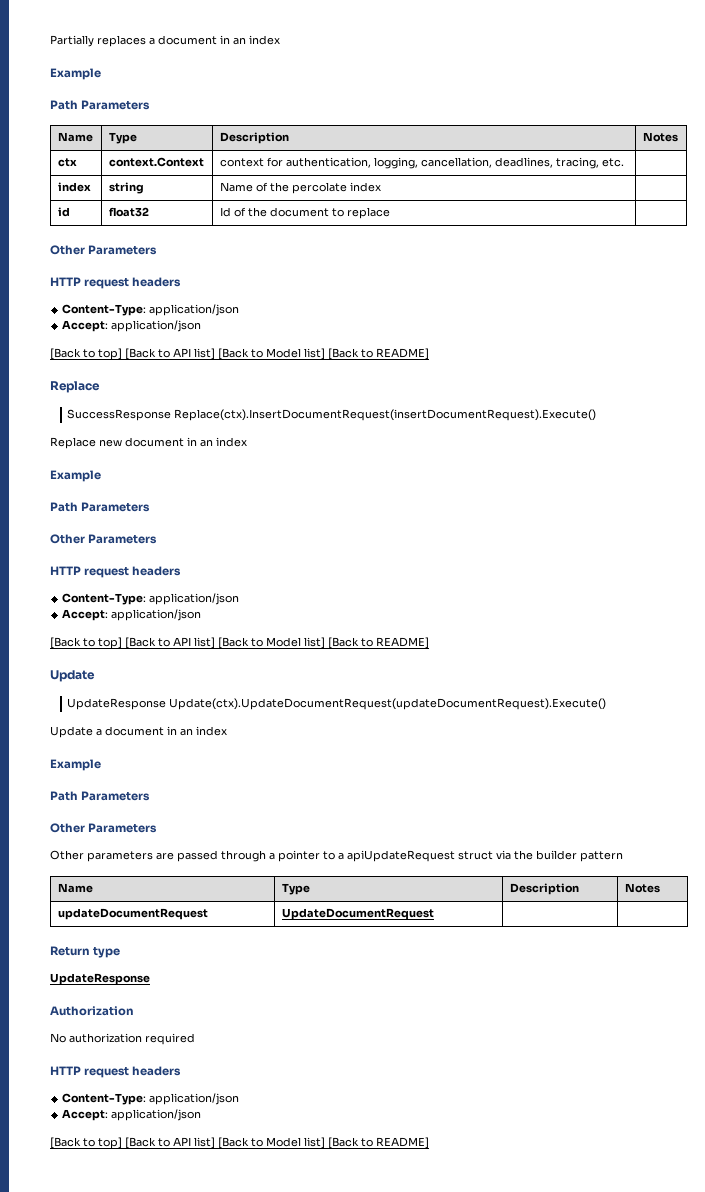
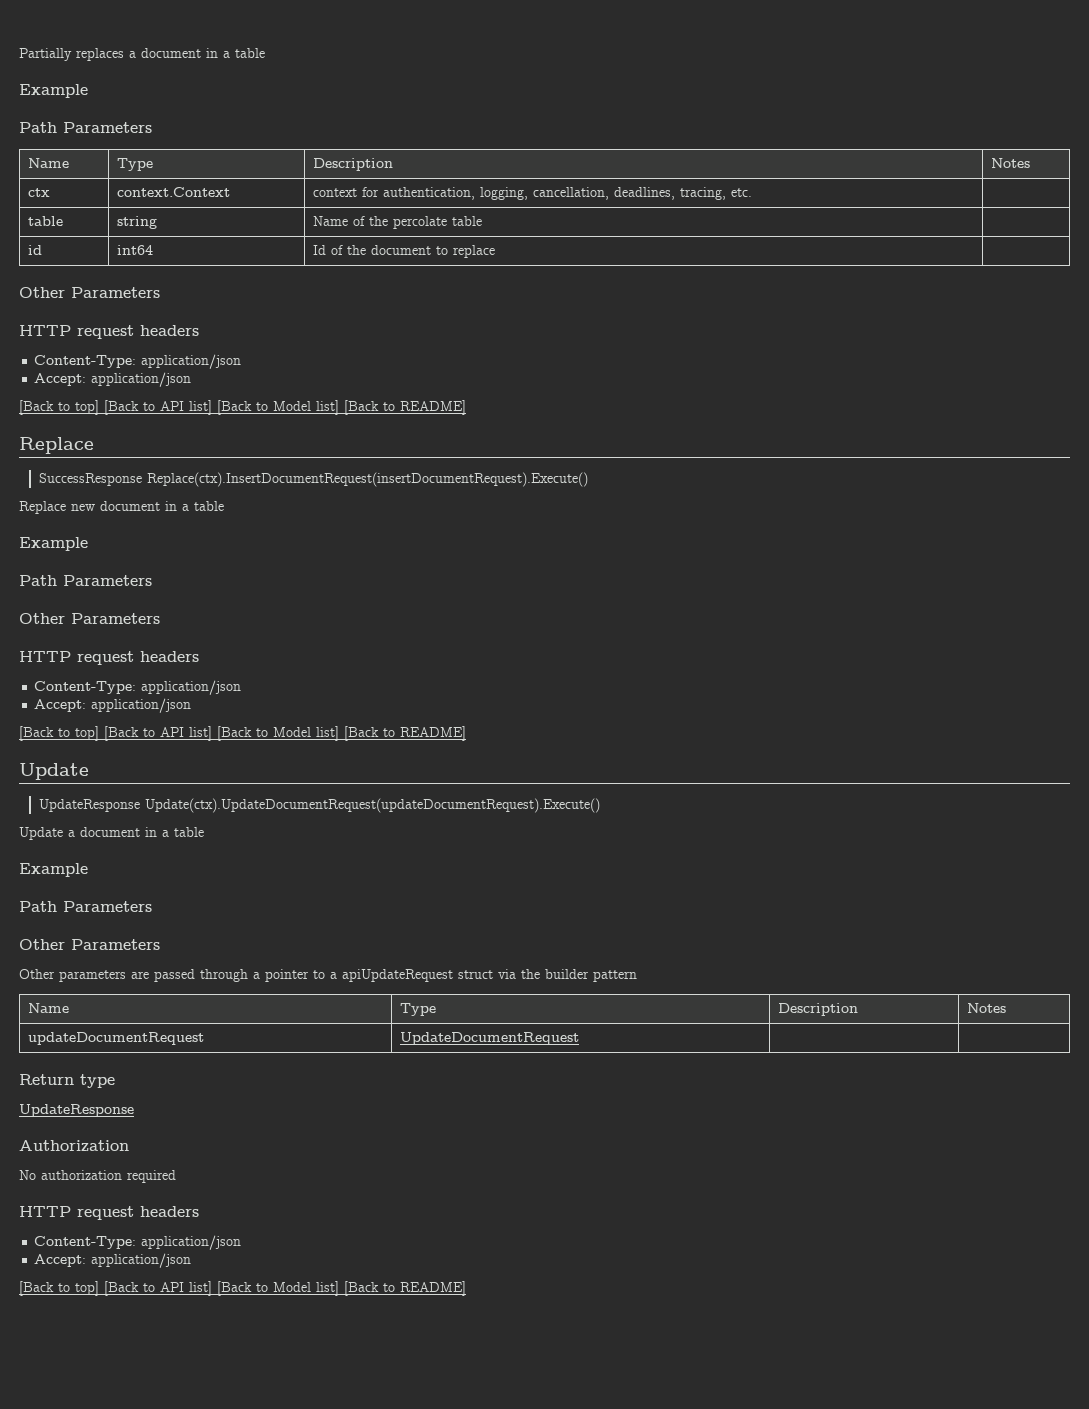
[233,35,280,45] an index -> [223,48,265,58] a table
[57,182,91,192] index -> [28,216,64,226] table
[349,182,381,192] index -> [452,216,483,226] table
[108,207,149,217] float32 -> [117,245,154,255] int64
[200,437,247,447] an index -> [182,501,224,511] a table
[180,726,227,736] an index -> [162,827,204,837] a table

